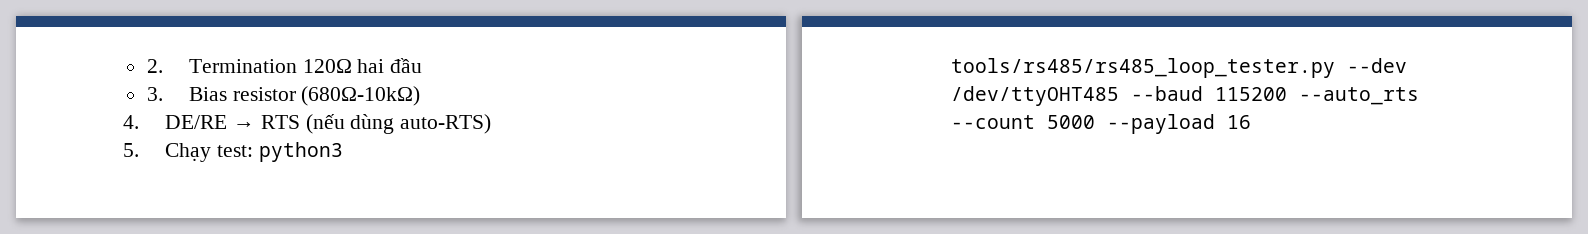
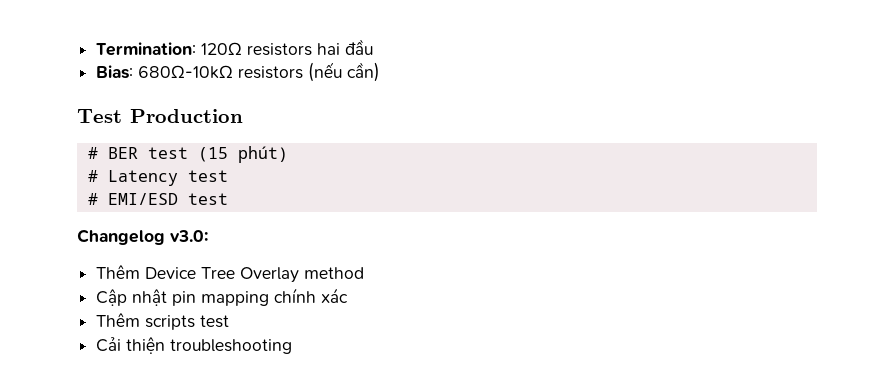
[146,59,352,73] 2. Termination 120Ω -> [96,42,313,56] Termination: 120Ω resistors
[146,86,421,106] [123,114,492,134] [123,142,343,162] [951,58,1408,78] [951,86,1420,106] [951,114,1252,134] 3. Bias resistor (680Ω-10kΩ) // 4. DE/RE → RTS (nếu dùng auto-RTS) // 5. Chạy test: python3 tools/rs485/rs485_loop_tester.py --dev /dev/ttyOHT485 --baud 115200 --auto_rts --count 5000 --payload 16 -> [96,62,381,82] [77,109,243,123] [87,146,288,163] [87,170,228,186] [87,193,228,205] [77,229,208,245] [96,265,365,283] [96,288,349,306] [96,313,230,330] [96,337,293,354] Bias: 680Ω-10kΩ resistors (nếu cần) // Test Production // # BER test (15 phút) // # Latency test // # EMI/ESD test // Changelog v3.0: // Thêm Device Tree Overlay method // Cập nhật pin mapping chính xác // Thêm scripts test // Cải thiện troubleshooting

